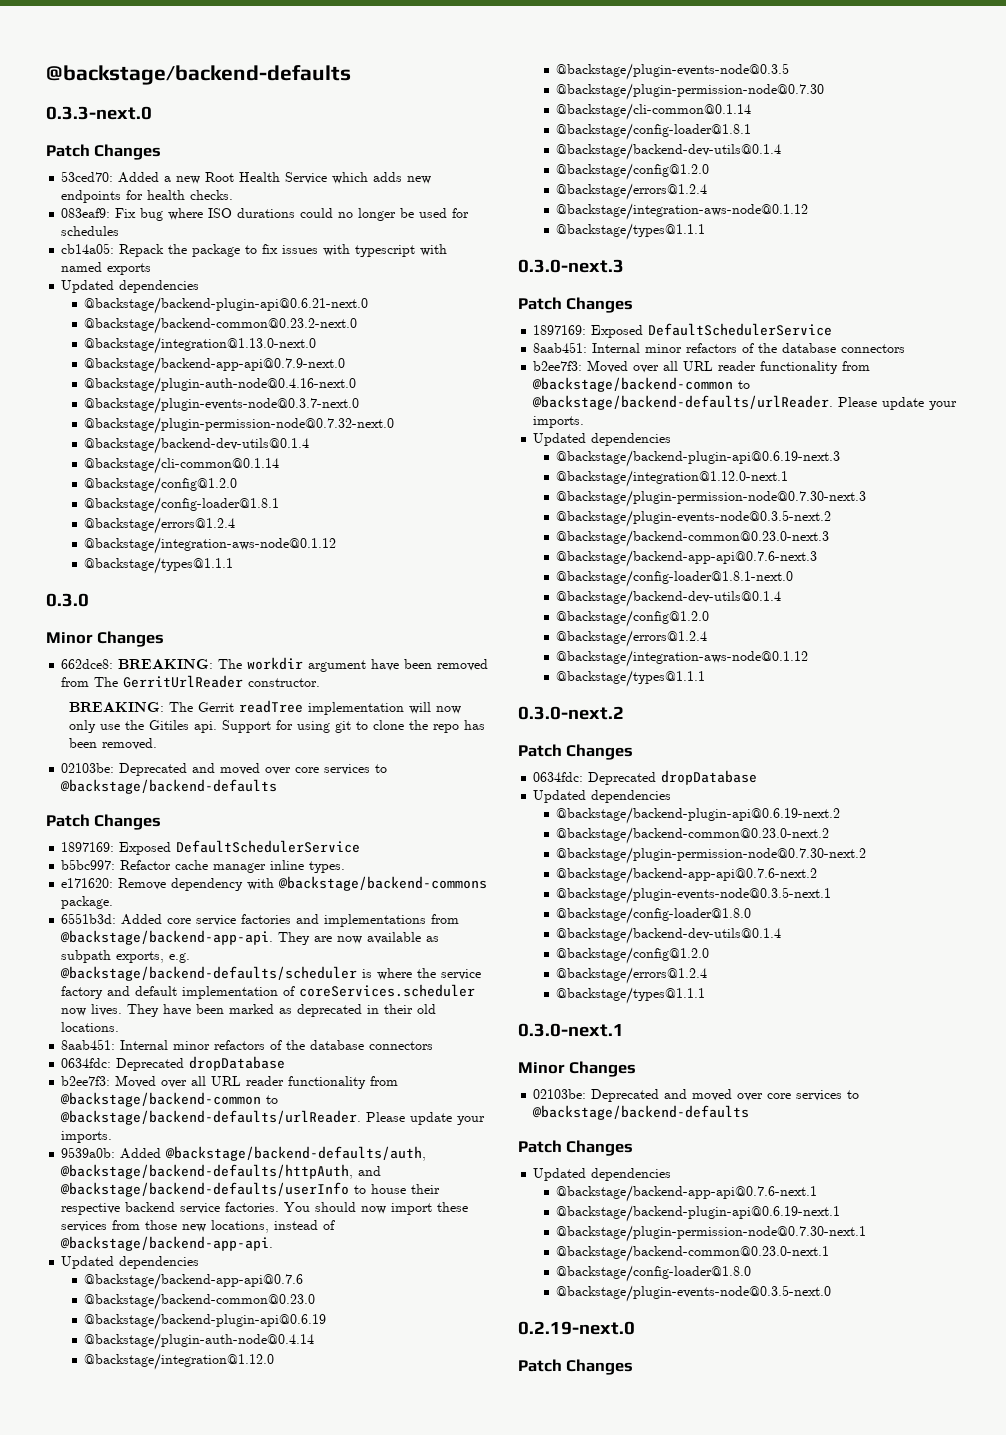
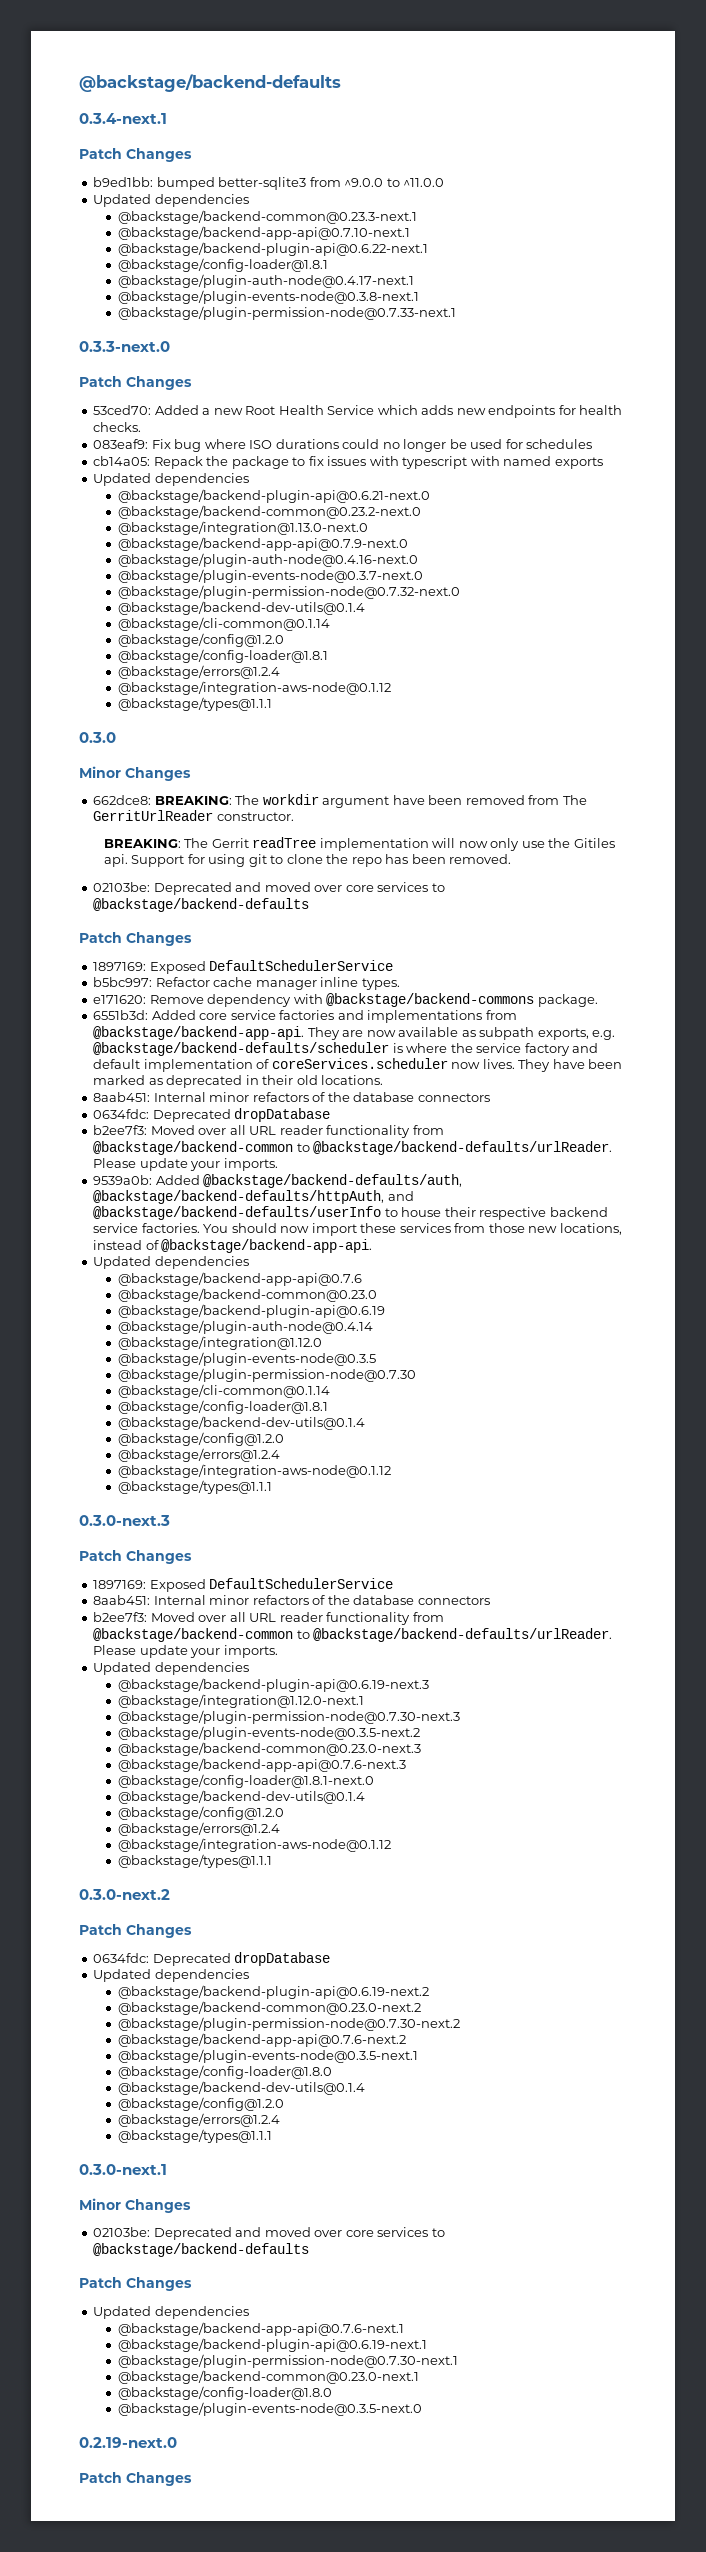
[46,65,351,85] @backstage/backend-defaults -> [79,74,341,92] [79,113,167,124] [79,148,192,162] [93,177,445,190] [93,194,249,207] [117,210,417,224] [117,226,410,240] [117,242,428,256] [117,258,328,272] [117,274,414,288] [117,290,419,304] [117,306,456,320] @backstage/backend-defaults // 0.3.4-next.1 // Patch Changes // b9ed1bb: bumped better-sqlite3 from ^9.0.0 to ^11.0.0 // Updated dependencies // @backstage/backend-common@0.23.3-next.1 // @backstage/backend-app-api@0.7.10-next.1 // @backstage/backend-plugin-api@0.6.22-next.1 // @backstage/config-loader@1.8.1 // @backstage/plugin-auth-node@0.4.17-next.1 // @backstage/plugin-events-node@0.3.8-next.1 // @backstage/plugin-permission-node@0.7.33-next.1

